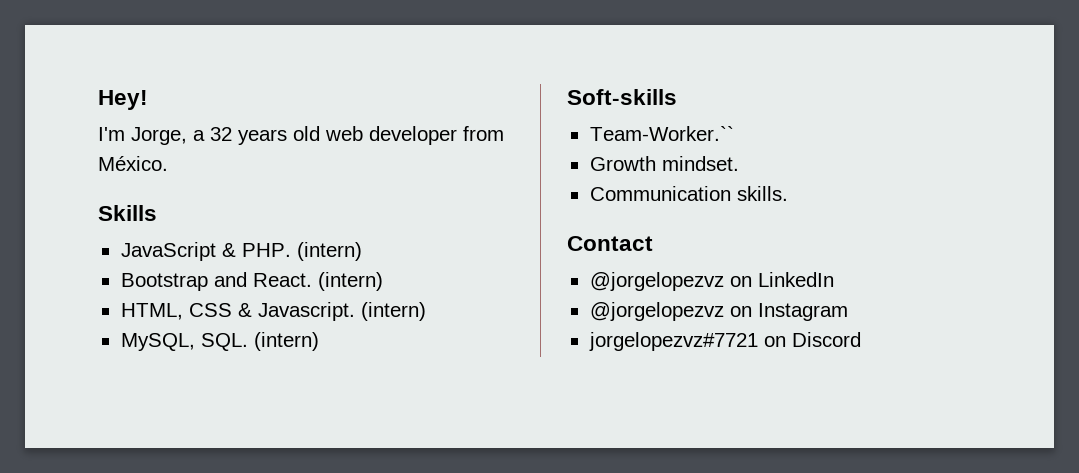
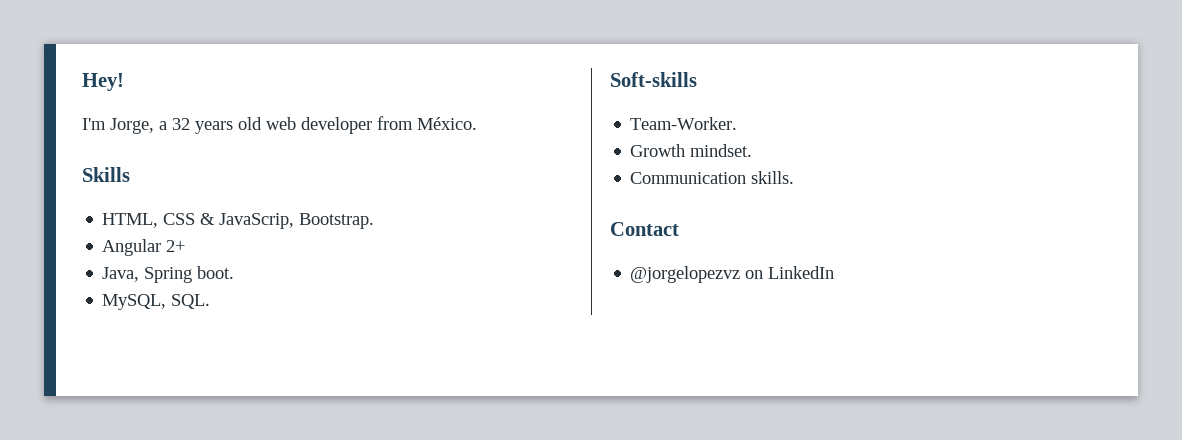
[120,242,362,261] [120,272,383,291] [120,302,426,321] JavaScript & PHP. (intern) // Bootstrap and React. (intern) // HTML, CSS & Javascript. (intern) -> [102,213,375,229] [102,239,186,256] [102,266,235,283] HTML, CSS & JavaScrip, Bootstrap. // Angular 2+ // Java, Spring boot.
[253,332,319,351] (intern) -> (211, 301) none
[589,126,734,141] Team-Worker.`` -> [630,117,738,130] Team-Worker.
[589,302,848,321] [588,332,861,351] // @jorgelopezvz on Instagram // jorgelopezvz#7721 on Discord -> (835, 272) none

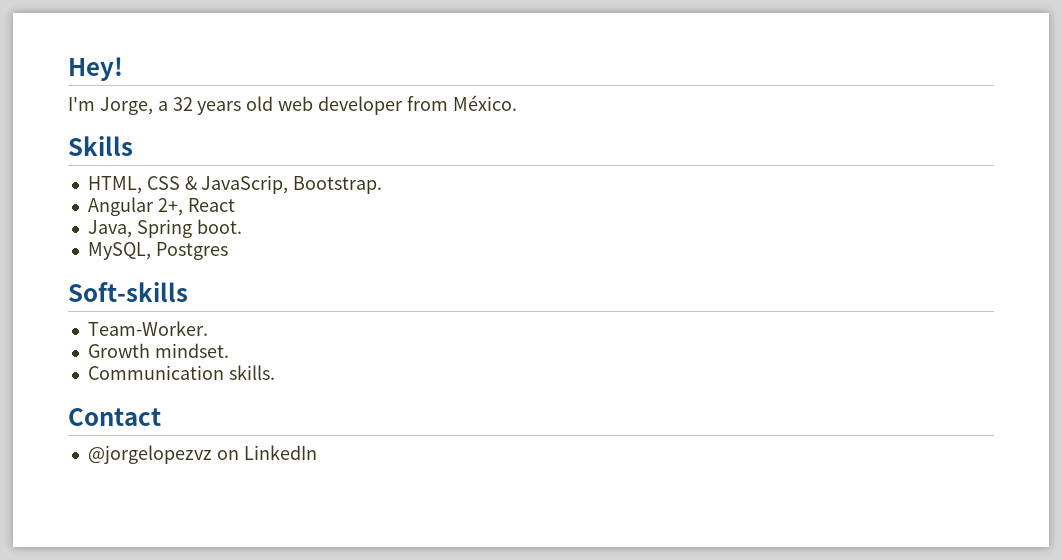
[166,240,186,252] 2+ -> [157,198,235,216] 2+, React
[171,294,211,309] SQL. -> [155,242,228,260] Postgres

